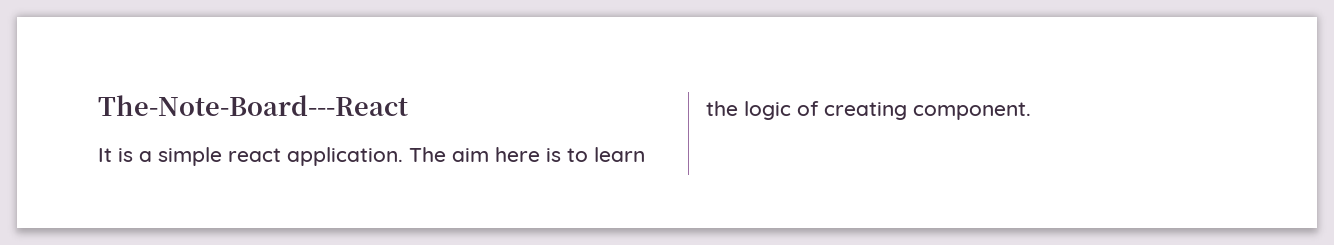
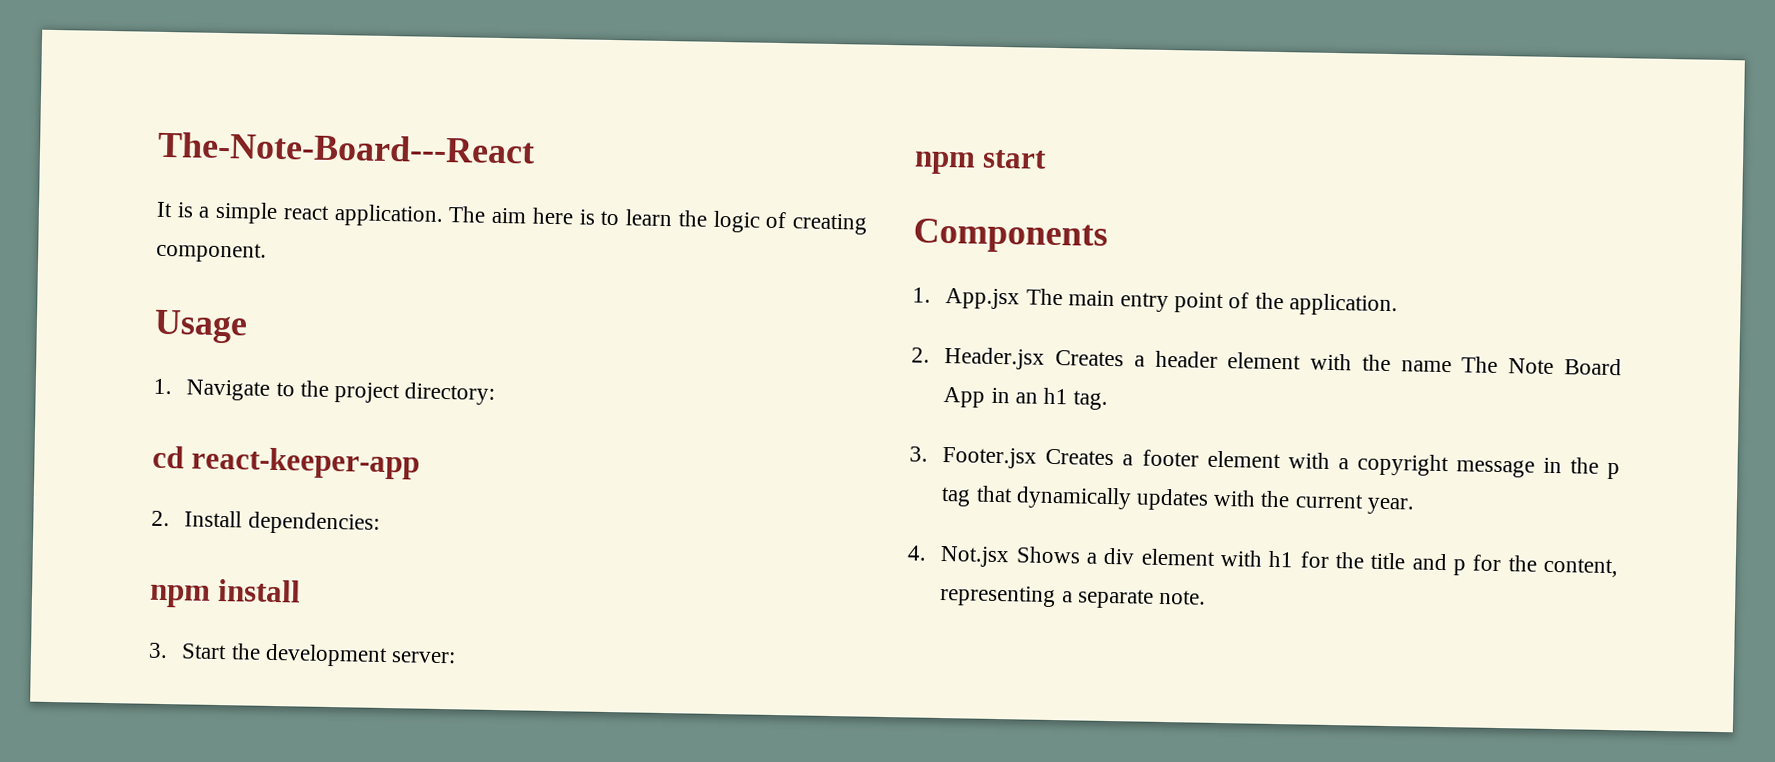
(1031, 111) none -> [154,309,248,344] [153,378,496,405] [152,445,421,480] [151,510,380,535] [149,579,302,608] [148,642,456,668] [914,149,1048,175] [913,218,1108,254] [912,287,1398,317] [911,347,1622,376] [943,387,1109,410] [909,446,1620,480] [941,485,1414,515] [907,545,1618,578] [939,584,1206,609] // Usage // 1. Navigate to the project directory: // cd react-keeper-app // 2. Install dependencies: // npm install // 3. Start the development server: // npm start // Components // 1. App.jsx The main entry point of the application. // 2. Header.jsx Creates a header element with the name The Note Board App in an h1 tag. // 3. Footer.jsx Creates a footer element with a copyright message in the p tag that dynamically updates with the current year. // 4. Not.jsx Shows a div element with h1 for the title and p for the content, representing a separate note.

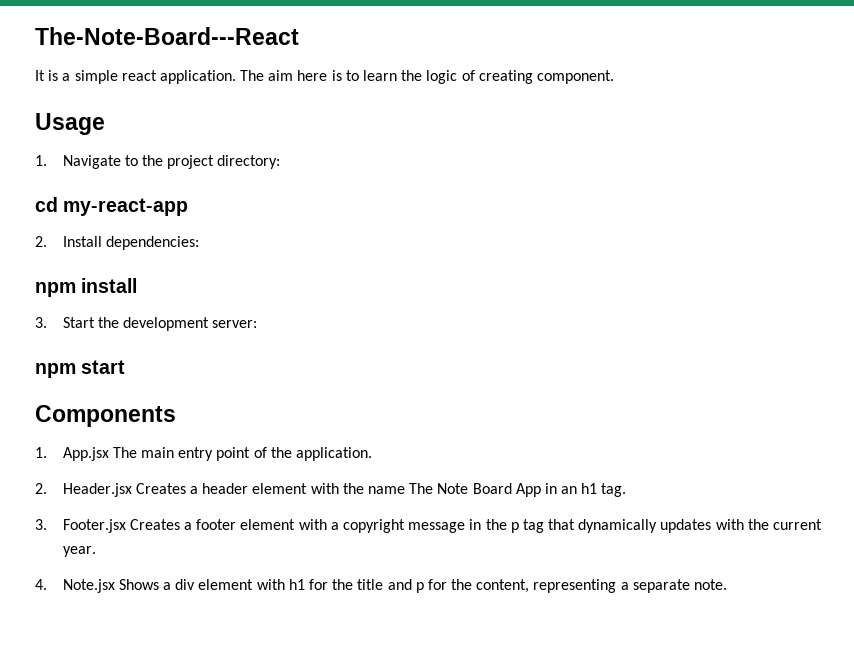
[191,446,421,480] react-keeper-app -> [63,198,189,216] my-react-app
[940,545,1011,568] Not.jsx -> [62,579,115,593] Note.jsx

